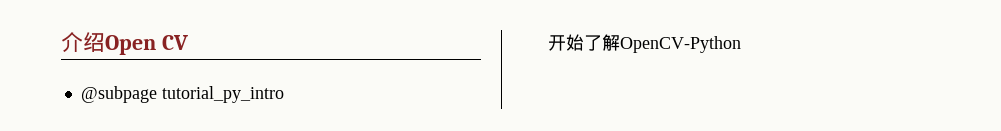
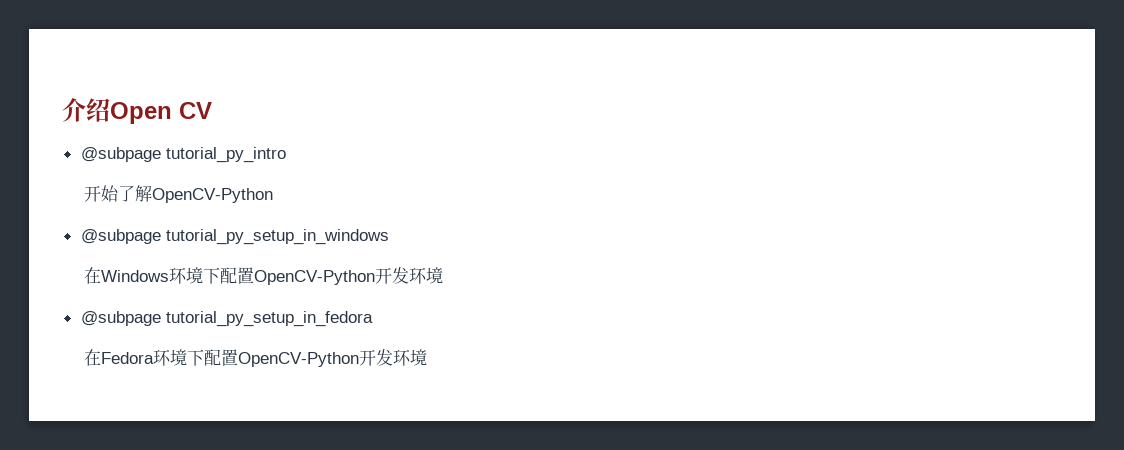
(741, 44) none -> [80,229,389,245] [83,267,443,285] [80,311,373,327] [83,349,427,367] // @subpage tutorial_py_setup_in_windows // 在Windows环境下配置OpenCV-Python开发环境 // @subpage tutorial_py_setup_in_fedora // 在Fedora环境下配置OpenCV-Python开发环境

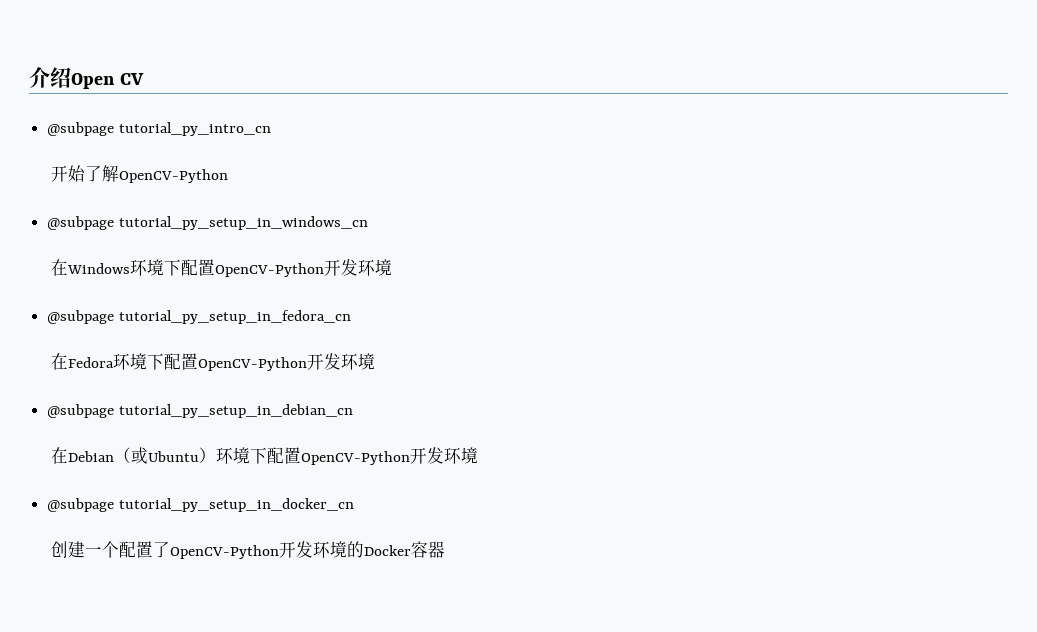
[165,147,286,163] tutorial_py_intro -> [118,122,271,136] tutorial_py_intro_cn
[165,229,389,245] tutorial_py_setup_in_windows -> [118,216,368,230] tutorial_py_setup_in_windows_cn
[165,311,373,327] tutorial_py_setup_in_fedora -> [118,310,351,324] tutorial_py_setup_in_fedora_cn
(427, 357) none -> [47,404,353,418] [50,447,478,465] [47,498,354,512] [50,541,445,559] // @subpage tutorial_py_setup_in_debian_cn // 在Debian（或Ubuntu）环境下配置OpenCV-Python开发环境 // @subpage tutorial_py_setup_in_docker_cn // 创建一个配置了OpenCV-Python开发环境的Docker容器

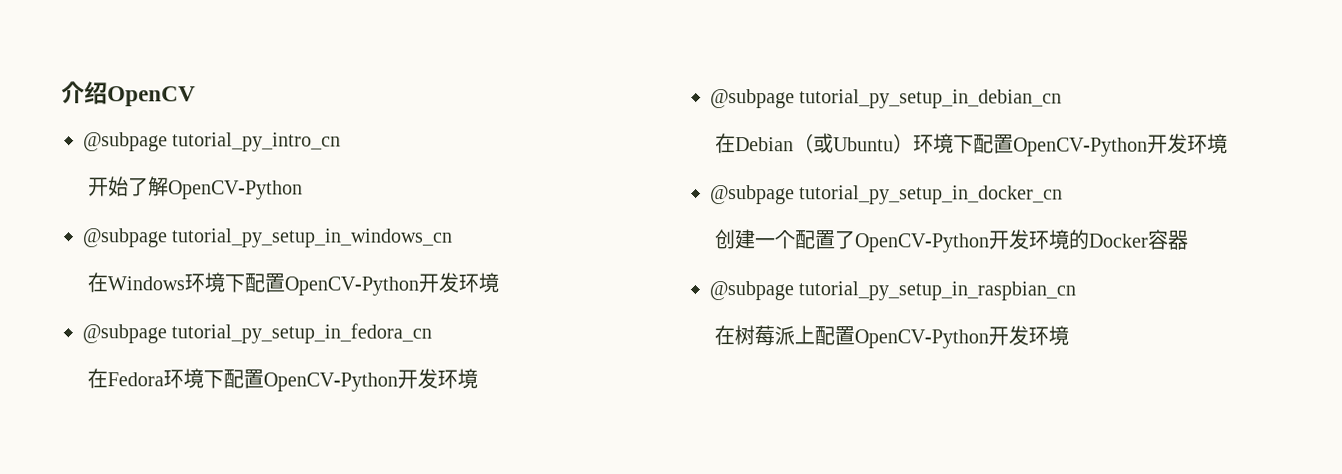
[71,73,144,89] Open CV -> [107,86,196,107] OpenCV
(445, 549) none -> [709,281,1077,301] [714,325,1070,349] // @subpage tutorial_py_setup_in_raspbian_cn // 在树莓派上配置OpenCV-Python开发环境

